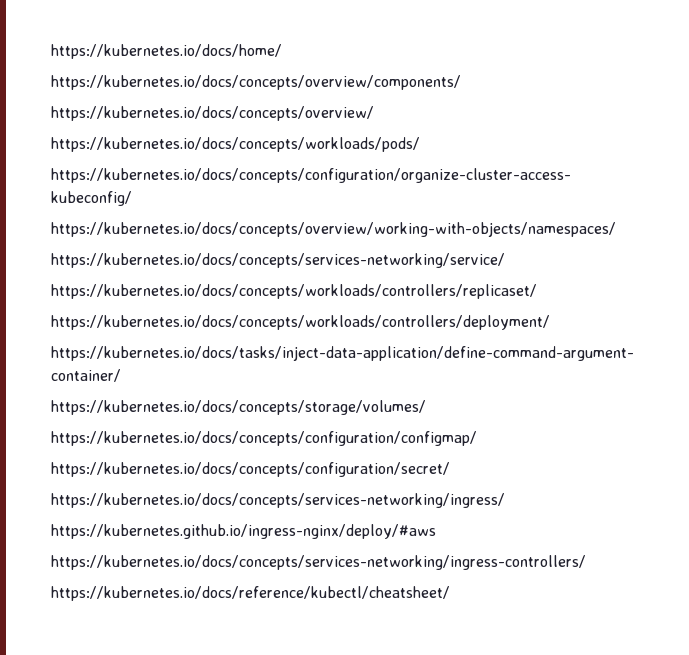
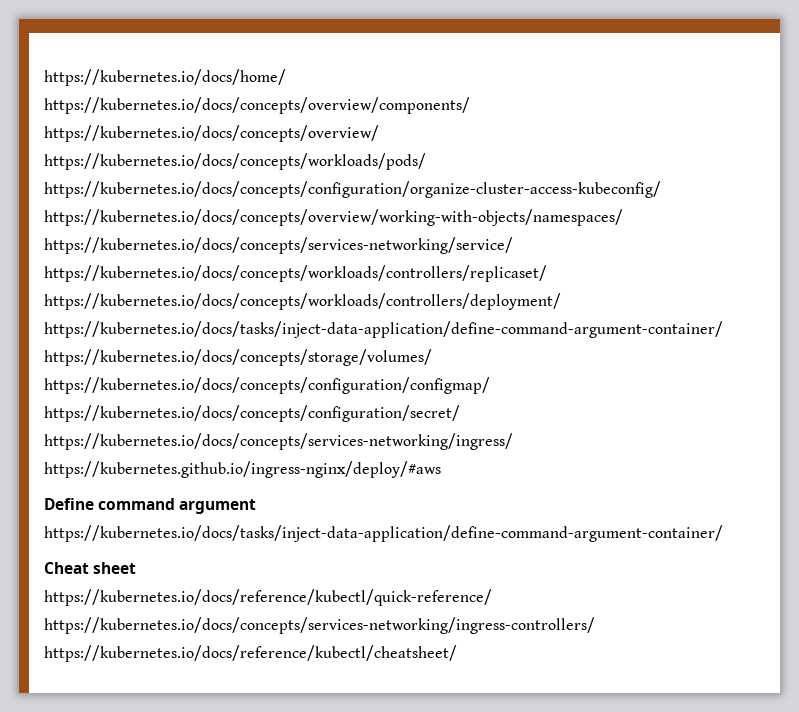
(436, 531) none -> [44,498,257,514] [44,525,723,542] [44,562,137,574] [44,589,492,606] // Define command argument // https://kubernetes.io/docs/tasks/inject-data-application/define-command-argument-container/ // Cheat sheet // https://kubernetes.io/docs/reference/kubectl/quick-reference/

